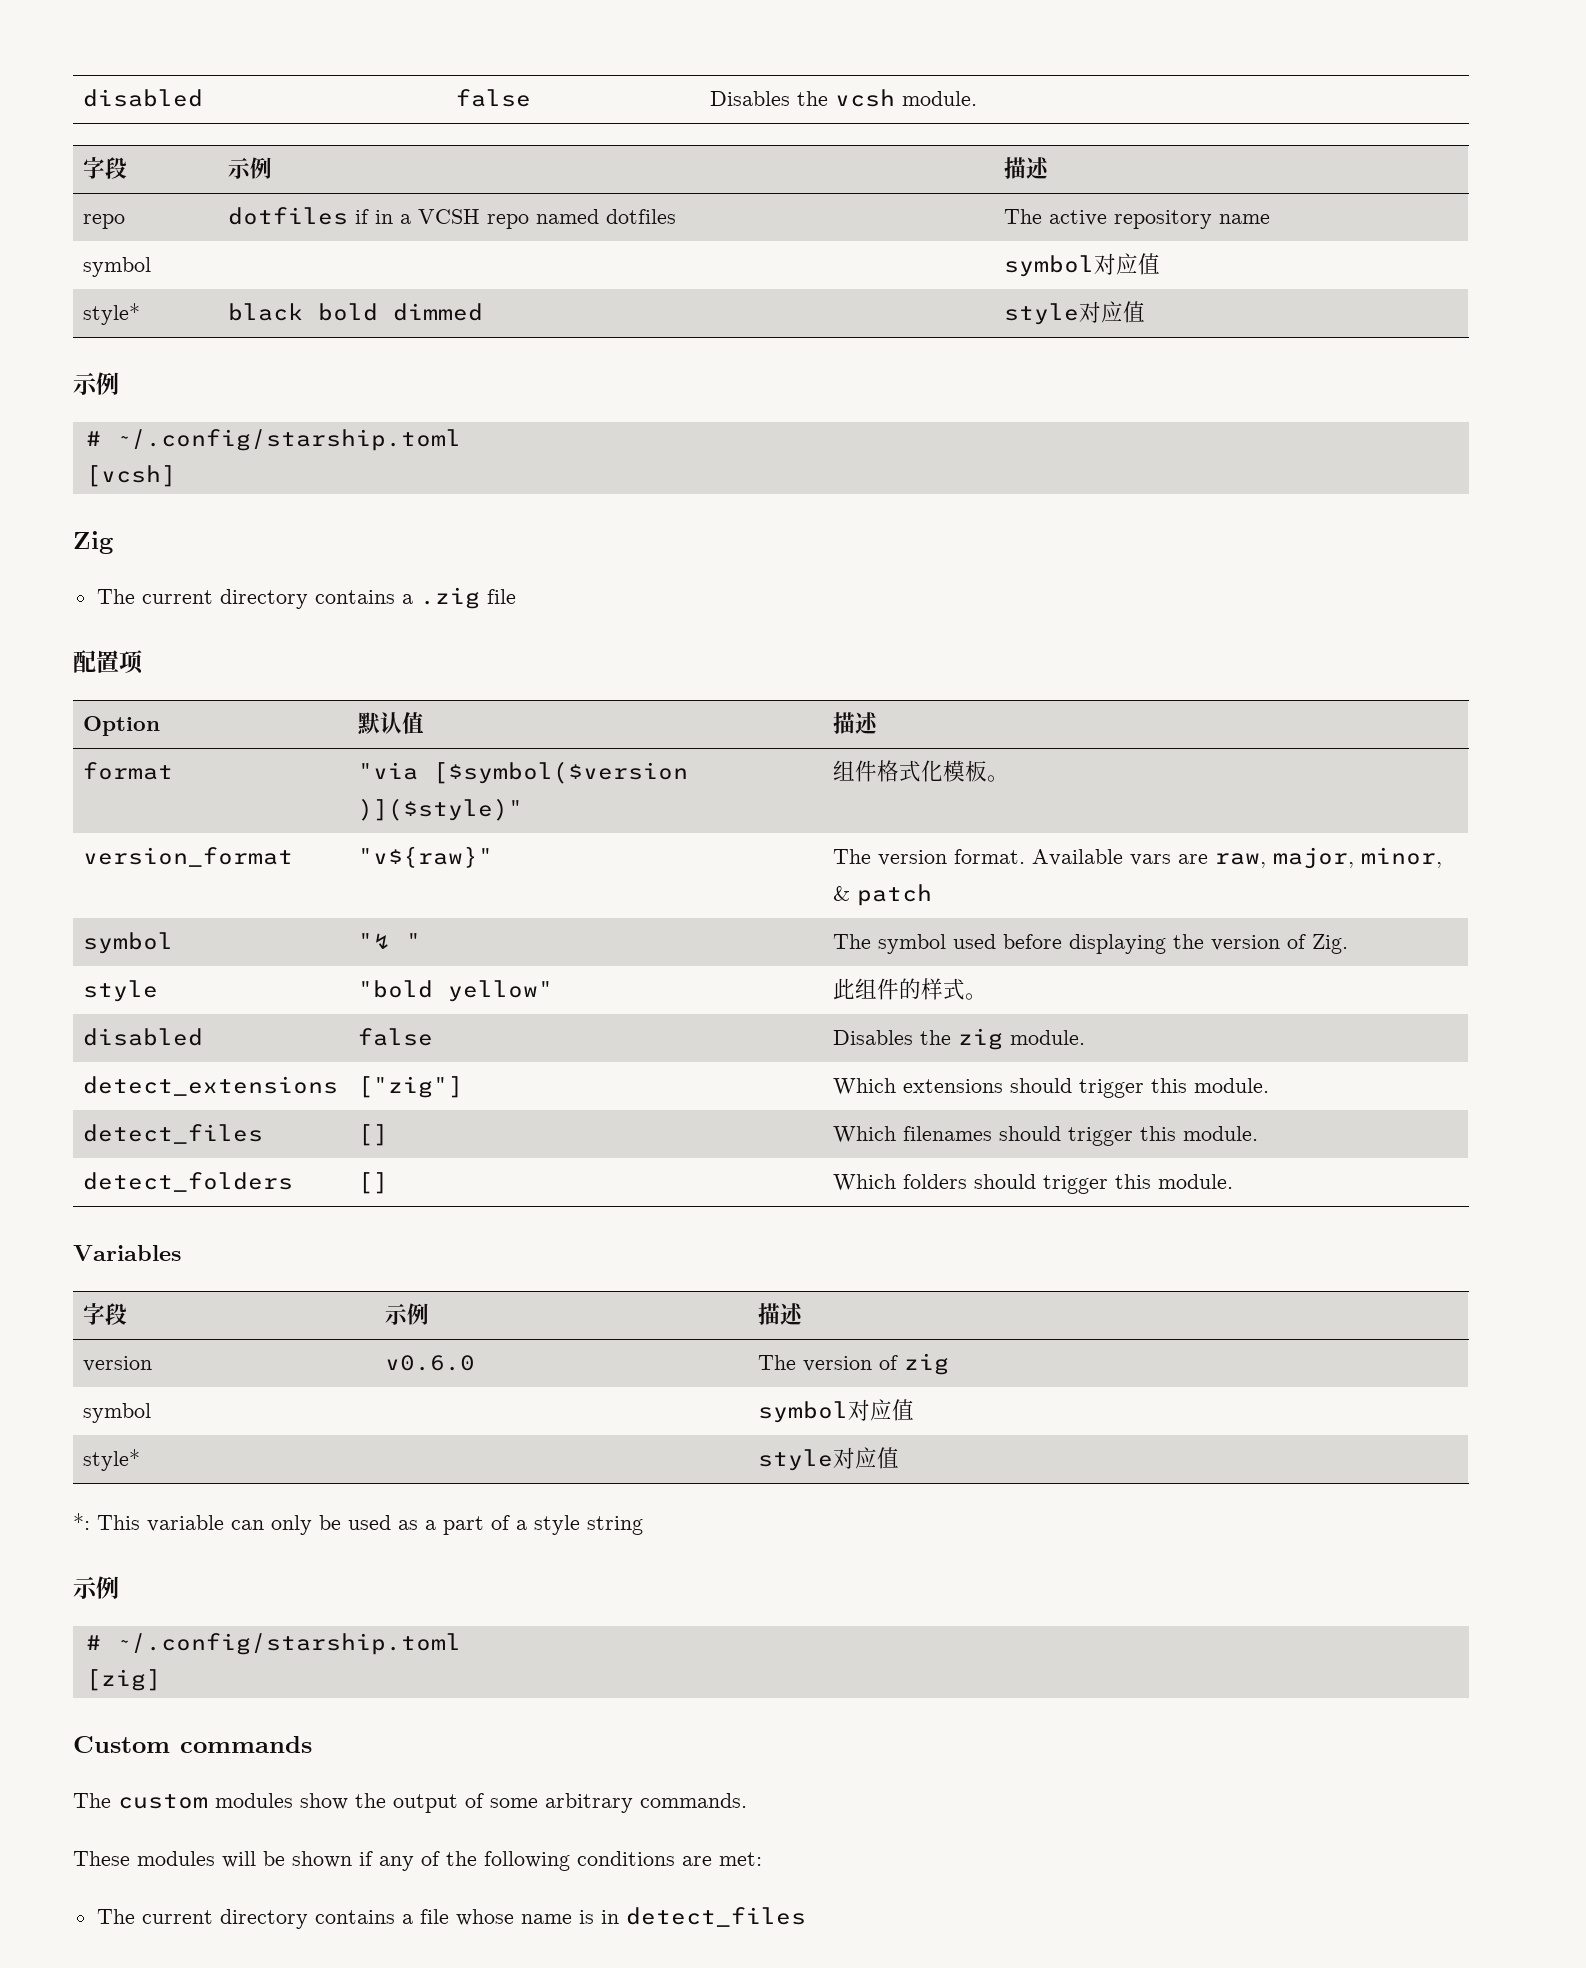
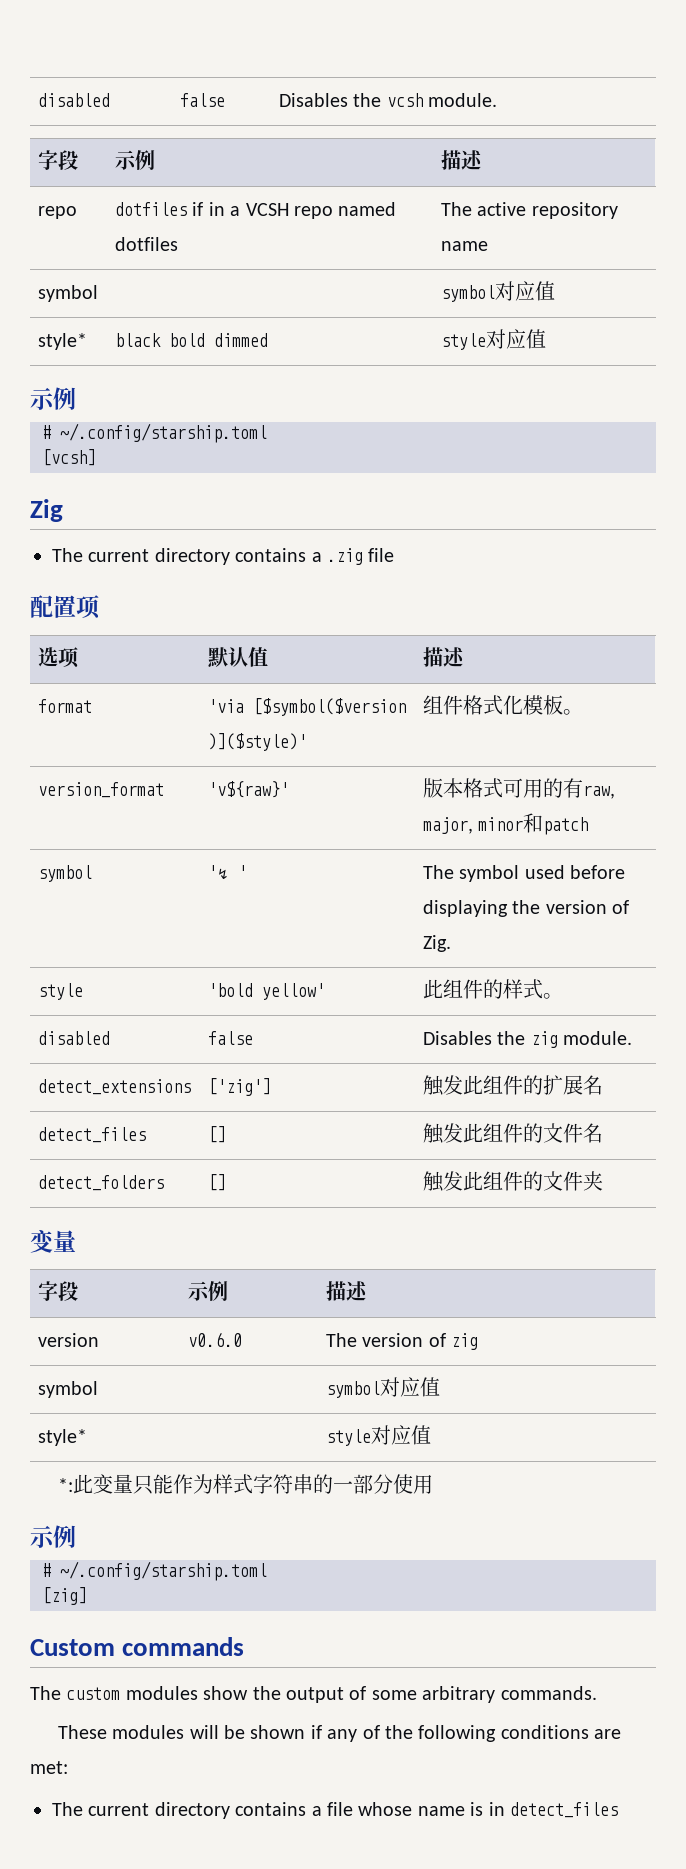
[82,716,160,736] Option -> [38,647,80,668] 选项
[357,761,688,784] [357,798,523,821] "via [$symbol($version )]($style)" -> [208,698,407,716] [208,733,308,751] 'via [$symbol($version )]($style)'
[357,846,493,868] [832,847,1442,869] [832,886,850,901] "v${raw}" | The version format. Available vars are raw, major, minor, & -> [208,781,290,798] [423,778,616,799] [423,813,544,834] 'v${raw}' | 版本格式可用的有raw, major, minor和
[357,933,421,950] "↯ " -> [208,865,248,880] '↯ '
[357,980,553,1002] "bold yellow" -> [208,983,326,1000] 'bold yellow'
[357,1076,463,1098] [832,1078,1269,1098] [82,1124,263,1144] [357,1124,388,1146] [832,1126,1258,1146] [82,1172,293,1192] [357,1172,388,1194] [832,1174,1233,1194] [73,1245,181,1261] ["zig"] | Which extensions should trigger this module. // detect_files | [] | Which filenames should trigger this module. // detect_folders | [] | Which folders should trigger this module. // Variables -> [208,1078,272,1096] [423,1075,604,1096] [38,1127,147,1143] [208,1126,227,1143] [423,1123,604,1144] [38,1175,165,1191] [208,1174,227,1191] [423,1171,604,1192] [30,1229,76,1253] ['zig'] | 触发此组件的扩展名 // detect_files | [] | 触发此组件的文件名 // detect_folders | [] | 触发此组件的文件夹 // 变量
[97,1515,643,1535] This variable can only be used as a part of a style string -> [72,1474,433,1495] 此变量只能作为样式字符串的一部分使用

